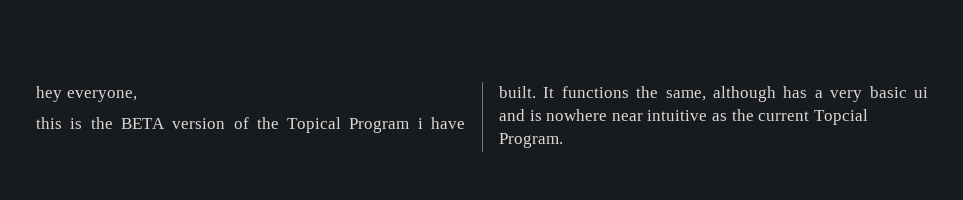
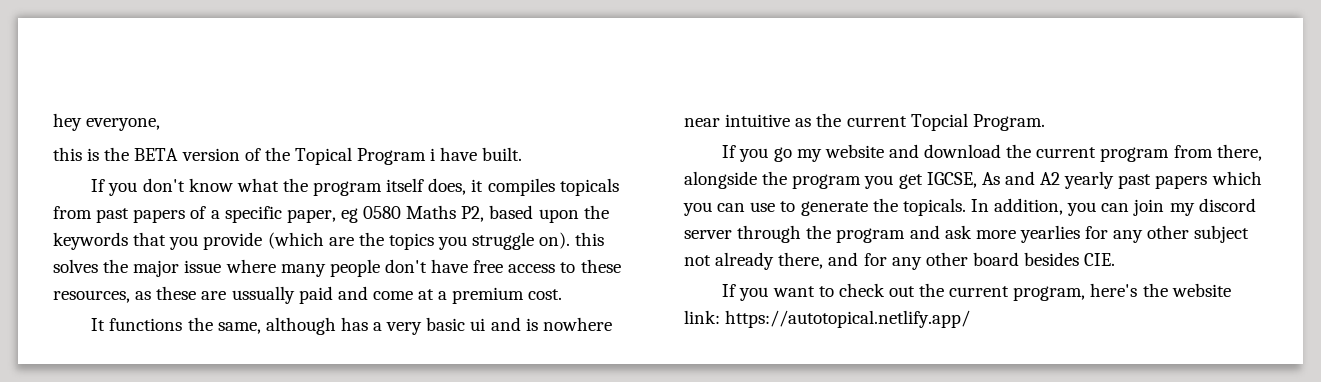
(536, 92) none -> [91,178,619,196] [53,205,609,223] [53,232,605,250] [53,259,621,277] [53,286,563,304] // If you don't know what the program itself does, it compiles topicals from past papers of a specific paper, eg 0580 Maths P2, based upon the keywords that you provide (which are the topics you struggle on). this solves the major issue where many people don't have free access to these resources, as these are ussually paid and come at a premium cost. //
(563, 140) none -> [722,144,1262,162] [684,171,1262,189] [683,198,1256,216] [684,225,1250,243] [684,252,1116,270] [722,283,1231,301] [684,310,971,328] // If you go my website and download the current program from there, alongside the program you get IGCSE, As and A2 yearly past papers which you can use to generate the topicals. In addition, you can join my discord server through the program and ask more yearlies for any other subject not already there, and for any other board besides CIE. // If you want to check out the current program, here's the website link: https://autotopical.netlify.app/

